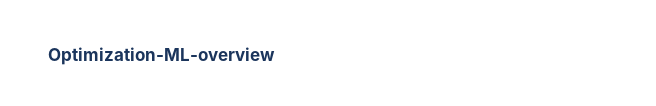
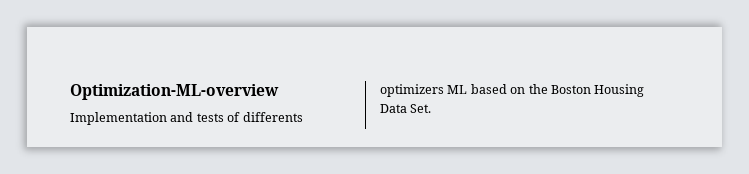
(275, 56) none -> [70,112,303,125] [380,84,645,97] [380,104,432,113] // Implementation and tests of differents optimizers ML based on the Boston Housing Data Set.

